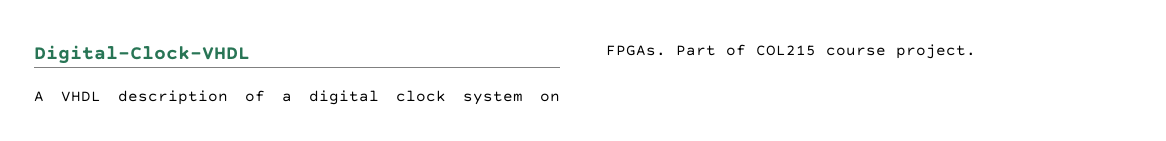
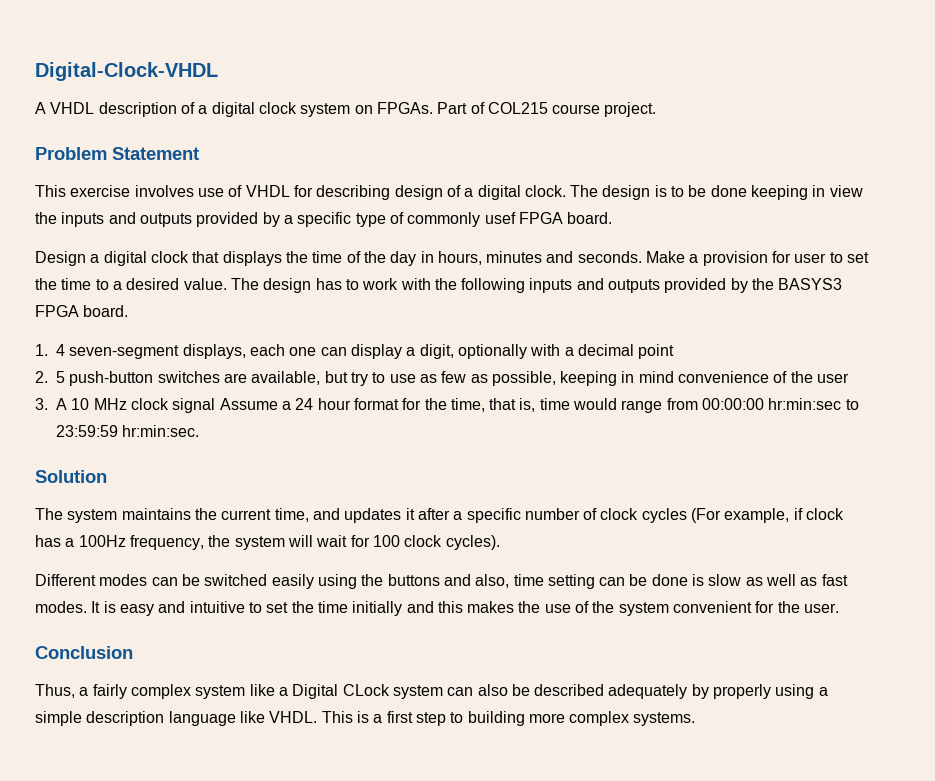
(976, 51) none -> [35,147,199,160] [35,185,863,200] [35,212,613,227] [35,251,870,266] [35,278,843,293] [35,305,129,317] [35,344,675,359] [35,371,850,386] [35,398,859,413] [56,425,200,437] [35,470,107,483] [35,508,845,523] [35,535,500,550] [35,574,848,589] [35,601,840,616] [35,646,133,659] [35,684,828,699] [35,711,696,726] // Problem Statement // This exercise involves use of VHDL for describing design of a digital clock. The design is to be done keeping in view the inputs and outputs provided by a specific type of commonly usef FPGA board. // Design a digital clock that displays the time of the day in hours, minutes and seconds. Make a provision for user to set the time to a desired value. The design has to work with the following inputs and outputs provided by the BASYS3 FPGA board. // 1. 4 seven-segment displays, each one can display a digit, optionally with a decimal point // 2. 5 push-button switches are available, but try to use as few as possible, keeping in mind convenience of the user // 3. A 10 MHz clock signal Assume a 24 hour format for the time, that is, time would range from 00:00:00 hr:min:sec to 23:59:59 hr:min:sec. // Solution // The system maintains the current time, and updates it after a specific number of clock cycles (For example, if clock has a 100Hz frequency, the system will wait for 100 clock cycles). // Different modes can be switched easily using the buttons and also, time setting can be done is slow as well as fast modes. It is easy and intuitive to set the time initially and this makes the use of the system convenient for the user. // Conclusion // Thus, a fairly complex system like a Digital CLock system can also be described adequately by properly using a simple description language like VHDL. This is a first step to building more complex systems.

